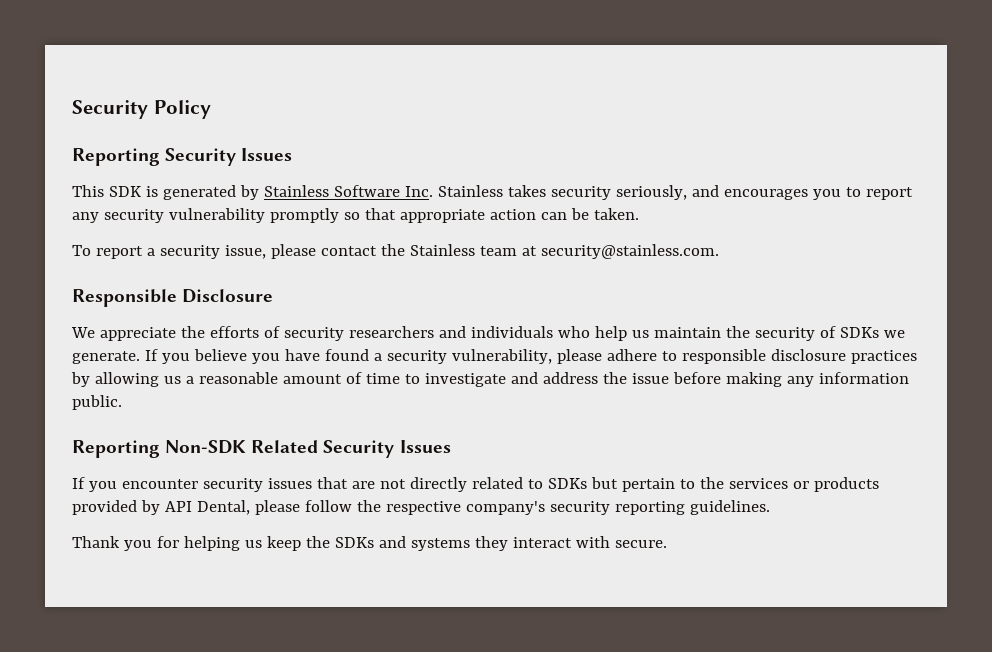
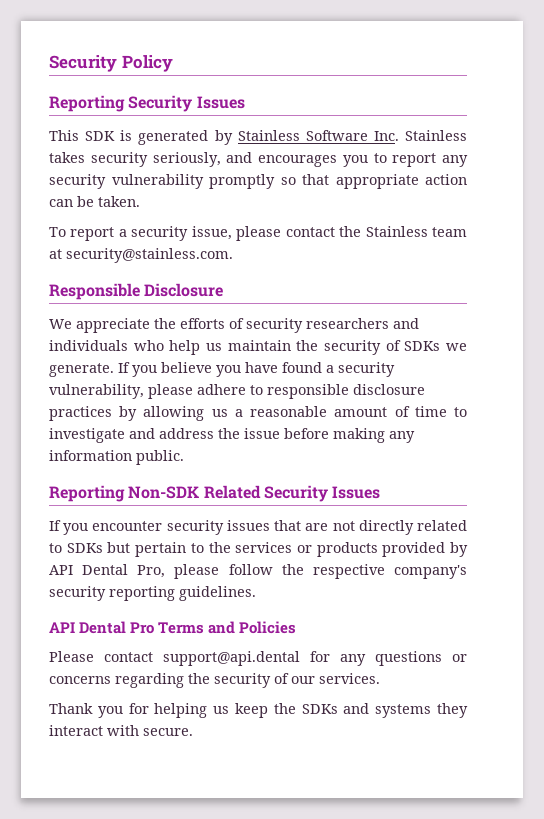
[196,500,250,515] Dental, -> [82,564,166,578] Dental Pro,
(770, 507) none -> [49,621,297,634] [49,651,467,666] [49,673,380,688] // API Dental Pro Terms and Policies // Please contact support@api.dental for any questions or concerns regarding the security of our services.

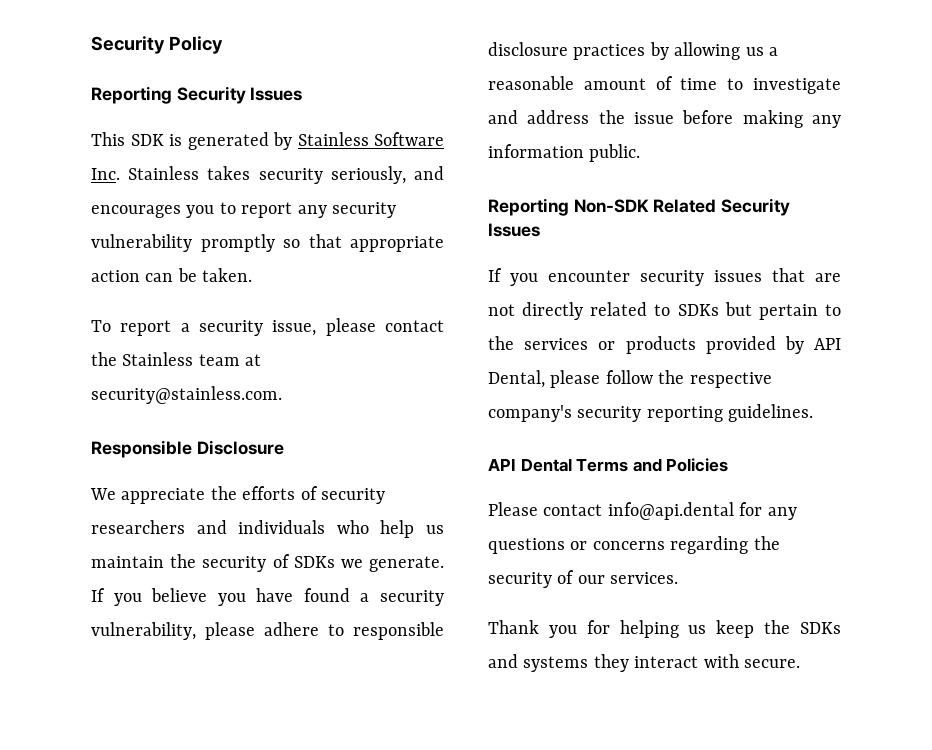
[82,564,166,578] Dental Pro, -> [488,370,545,388] Dental,
[130,622,155,634] Pro -> (572, 465) none
[163,651,300,666] support@api.dental -> [607,502,734,520] info@api.dental

